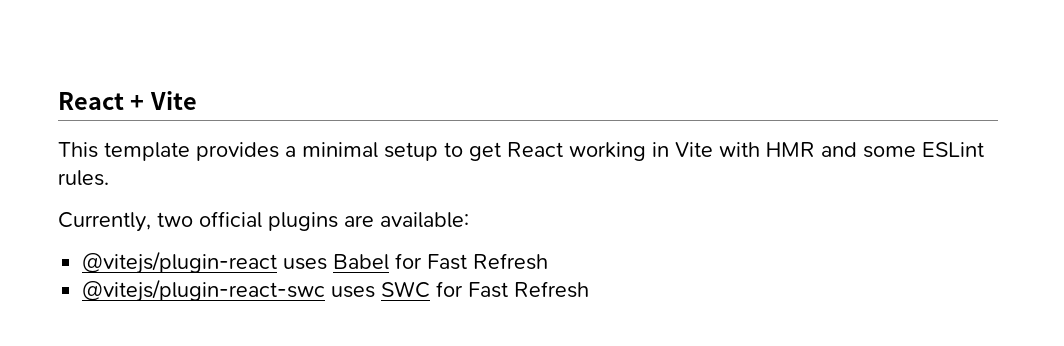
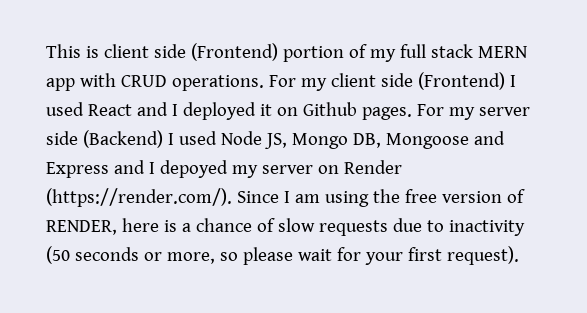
[58,91,197,110] [58,142,984,161] [58,170,109,186] [58,211,469,232] [82,251,549,274] [82,279,590,302] React + Vite // This template provides a minimal setup to get React working in Vite with HMR and some ESLint rules. // Currently, two official plugins are available: // @vitejs/plugin-react uses Babel for Fast Refresh // @vitejs/plugin-react-swc uses SWC for Fast Refresh -> [46,43,527,62] [46,72,516,91] [46,102,530,120] [46,130,505,149] [46,160,402,178] [46,188,525,207] [46,218,525,236] [46,246,519,265] This is client side (Frontend) portion of my full stack MERN app with CRUD operations. For my client side (Frontend) I used React and I deployed it on Github pages. For my server side (Backend) I used Node JS, Mongo DB, Mongoose and Express and I depoyed my server on Render (https://render.com/). Since I am using the free version of RENDER, here is a chance of slow requests due to inactivity (50 seconds or more, so please wait for your first request).

